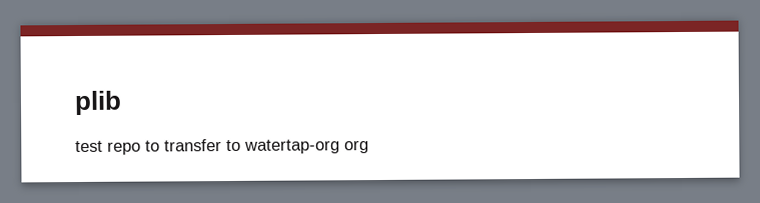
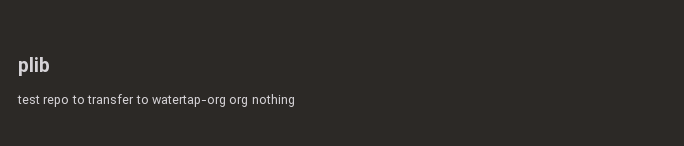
(369, 147) none -> [251,94,295,107] nothing

